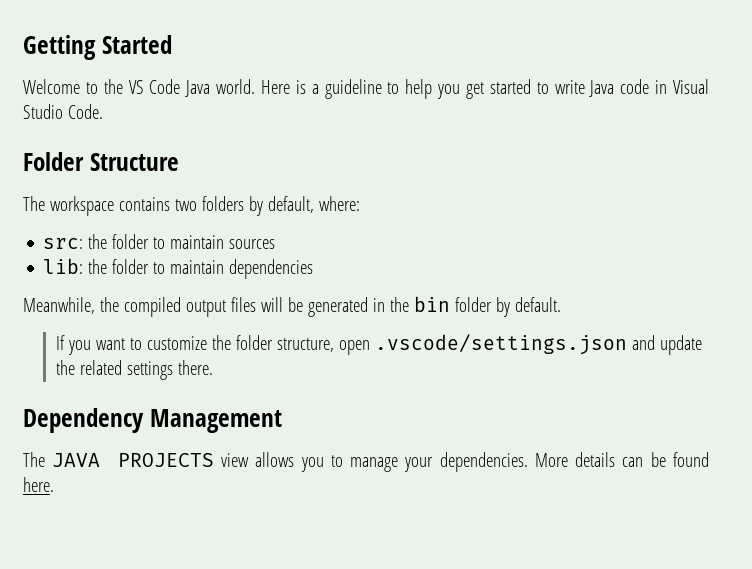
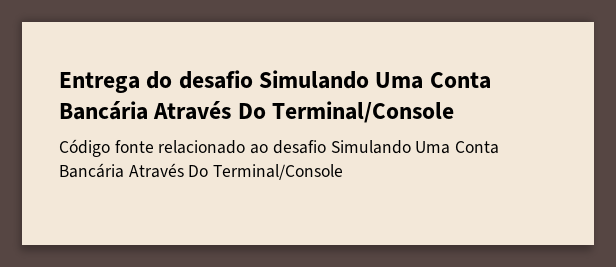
[23,35,172,60] [23,79,709,99] [23,104,103,119] [23,152,179,171] [23,196,360,216] [43,234,276,249] [43,258,314,279] [23,296,561,317] [56,334,702,355] [56,360,214,380] [23,408,282,433] [23,452,709,472] [23,477,54,492] Getting Started // Welcome to the VS Code Java world. Here is a guideline to help you get started to write Java code in Visual Studio Code. // Folder Structure // The workspace contains two folders by default, where: // src: the folder to maintain sources // lib: the folder to maintain dependencies // Meanwhile, the compiled output files will be generated in the bin folder by default. // If you want to customize the folder structure, open .vscode/settings.json and update the related settings there. // Dependency Management // The JAVA PROJECTS view allows you to manage your dependencies. More details can be found here. -> [59,70,491,93] [59,101,455,123] [59,139,500,157] [59,163,344,180] Entrega do desafio Simulando Uma Conta Bancária Através Do Terminal/Console // Código fonte relacionado ao desafio Simulando Uma Conta Bancária Através Do Terminal/Console

